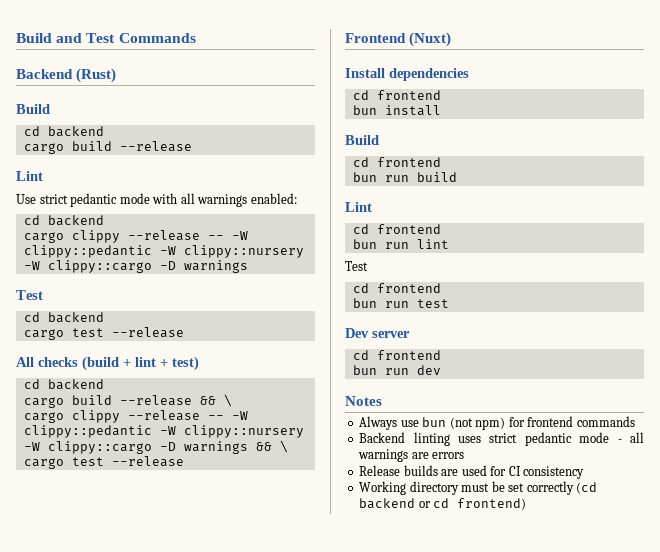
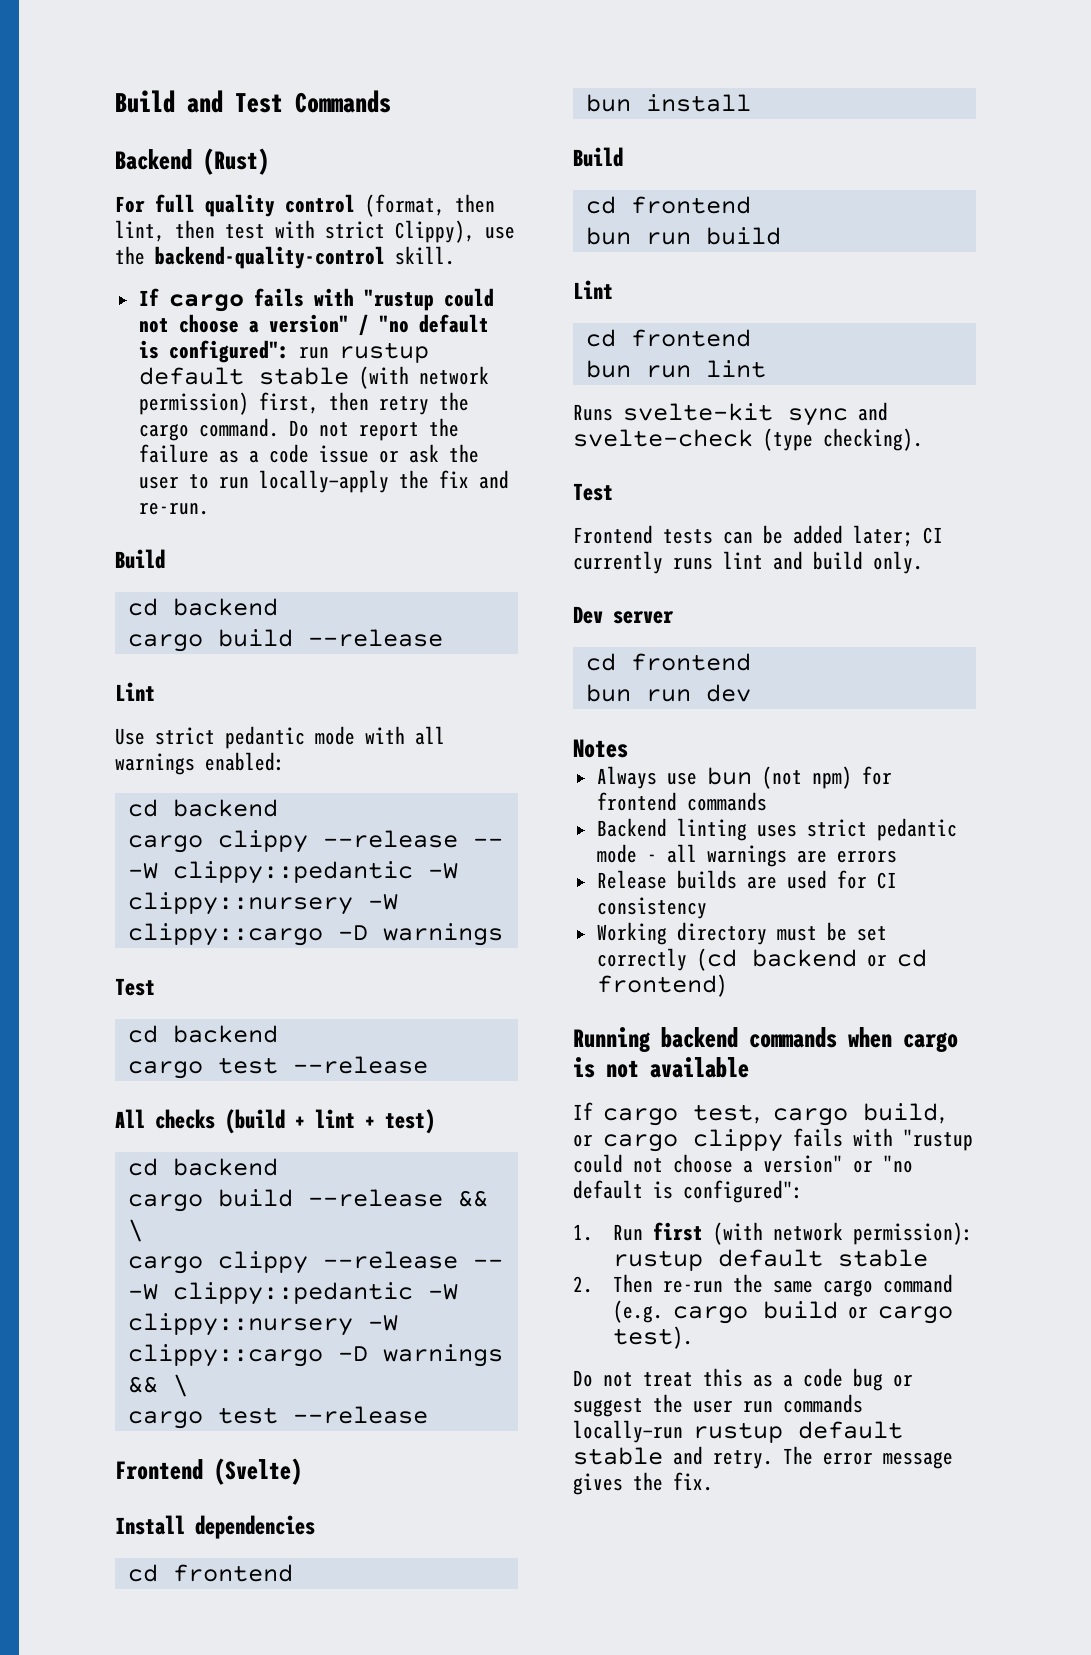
(117, 75) none -> [115,194,495,217] [115,220,515,243] [115,246,455,269] [138,288,494,312] [138,314,489,336] [138,340,429,363] [138,366,489,389] [138,392,469,415] [138,418,459,441] [138,444,479,463] [138,470,509,493] [138,502,209,515] // For full quality control (format, then lint, then test with strict Clippy), use the backend-quality-control skill. // If cargo fails with "rustup could not choose a version" / "no default is configured": run rustup default stable (with network permission) first, then retry the cargo command. Do not report the failure as a code issue or ask the user to run locally—apply the fix and re-run.
[409,32,452,47] (Nuxt) -> [214,1458,302,1485] (Svelte)
[345,261,368,271] [352,283,441,293] [352,298,449,308] Test // cd frontend // bun run test -> [573,402,888,426] [573,428,923,451] [573,483,613,501] [573,525,943,547] [573,551,923,574] Runs svelte-kit sync and svelte-check (type checking). // Test // Frontend tests can be added later; CI currently runs lint and build only.
(527, 504) none -> [573,1027,958,1052] [573,1057,749,1078] [573,1102,948,1126] [573,1128,973,1152] [573,1154,913,1173] [573,1180,803,1203] [573,1222,974,1245] [613,1249,929,1271] [573,1274,954,1297] [613,1300,954,1324] [613,1326,694,1349] [573,1368,913,1391] [573,1394,863,1417] [573,1420,903,1443] [573,1446,953,1469] [573,1472,713,1495] // Running backend commands when cargo is not available // If cargo test, cargo build, or cargo clippy fails with "rustup could not choose a version" or "no default is configured": // 1. Run first (with network permission): rustup default stable // 2. Then re-run the same cargo command (e.g. cargo build or cargo test). // Do not treat this as a code bug or suggest the user run commands locally—run rustup default stable and retry. The error message gives the fix.

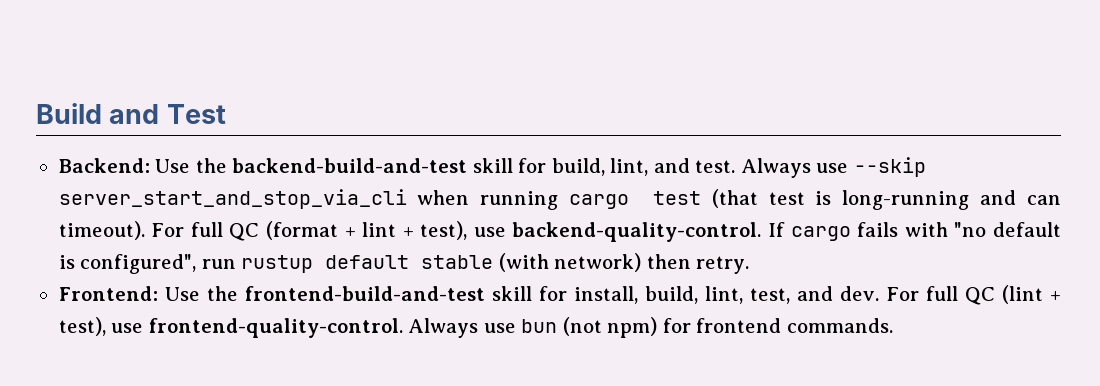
[295,90,391,113] [115,148,269,175] [115,194,495,217] [115,220,515,243] [115,246,455,269] [138,288,494,312] [138,314,489,336] [138,340,289,363] Commands // Backend (Rust) // For full quality control (format, then lint, then test with strict Clippy), use the backend-quality-control skill. // If cargo fails with "rustup could not choose a version" / "no default is configured": -> [58,157,926,178] [58,189,1062,210] [58,221,1062,242] [58,254,197,274] // Backend: Use the backend-build-and-test skill for build, lint, and test. Always use --skip server_start_and_stop_via_cli when running cargo test (that test is long-running and can timeout). For full QC (format + lint + test), use backend-quality-control. If cargo fails with "no default is configured",
[418,366,489,385] [138,392,469,415] [138,418,459,441] [138,444,479,463] [138,470,509,493] [138,502,209,515] [115,549,165,569] [127,598,278,616] [127,629,443,652] [115,682,155,701] [115,726,445,749] [115,752,285,775] [127,799,278,817] [127,830,503,853] [127,861,458,884] [127,892,398,915] [127,923,503,946] [115,978,155,996] [127,1025,278,1043] [127,1056,428,1079] [115,1109,435,1134] [127,1158,278,1176] [127,1189,488,1212] [127,1219,143,1242] [127,1251,503,1274] [127,1282,458,1305] [127,1313,398,1336] [127,1344,503,1367] [127,1374,188,1397] [127,1406,428,1429] [115,1458,302,1485] [115,1515,315,1539] [127,1564,293,1582] [585,94,751,112] [573,147,623,167] [585,196,751,214] [585,227,781,245] [573,280,613,299] [585,329,751,347] [585,360,766,378] [573,402,888,426] [573,428,923,451] [573,483,613,501] [573,525,943,547] [573,551,923,574] [573,606,674,624] [585,653,751,671] [585,684,751,702] [573,739,628,758] network permission) first, then retry the cargo command. Do not report the failure as a code issue or ask the user to run locally—apply the fix and re-run. // Build // cd backend // cargo build --release // Lint // Use strict pedantic mode with all warnings enabled: // cd backend // cargo clippy --release -- -W clippy::pedantic -W clippy::nursery -W clippy::cargo -D warnings // Test // cd backend // cargo test --release // All checks (build + lint + test) // cd backend // cargo build --release && \ // cargo clippy --release -- -W clippy::pedantic -W clippy::nursery -W clippy::cargo -D warnings && \ // cargo test --release // Frontend (Svelte) // Install dependencies // cd frontend // bun install // Build // cd frontend // bun run build // Lint // cd frontend // bun run lint // Runs svelte-kit sync and svelte-check (type checking). // Test // Frontend tests can be added later; CI currently runs lint and build only. // Dev server // cd frontend // bun run dev // Notes // -> [554,253,750,274] [58,285,1062,305] [58,317,403,338] network) then retry. // Frontend: Use the frontend-build-and-test skill for install, build, lint, test, and dev. For full QC (lint + test), use frontend-quality-control.
[686,792,767,811] [596,818,957,841] [596,844,897,867] [596,870,897,889] [596,897,707,919] [596,922,887,945] [596,948,927,971] [596,974,727,997] [573,1027,958,1052] [573,1057,749,1078] [573,1102,948,1126] [573,1128,973,1152] [573,1154,913,1173] [573,1180,803,1203] [573,1222,974,1245] [613,1249,929,1271] [573,1274,954,1297] [613,1300,954,1324] [613,1326,694,1349] [573,1368,913,1391] [573,1394,863,1417] [573,1420,903,1443] [573,1446,953,1469] [573,1472,713,1495] commands // Backend linting uses strict pedantic mode - all warnings are errors // Release builds are used for CI consistency // Working directory must be set correctly (cd backend or cd frontend) // Running backend commands when cargo is not available // If cargo test, cargo build, or cargo clippy fails with "rustup could not choose a version" or "no default is configured": // 1. Run first (with network permission): rustup default stable // 2. Then re-run the same cargo command (e.g. cargo build or cargo test). // Do not treat this as a code bug or suggest the user run commands locally—run rustup default stable and retry. The error message gives the fix. -> [786,318,893,333] commands.

